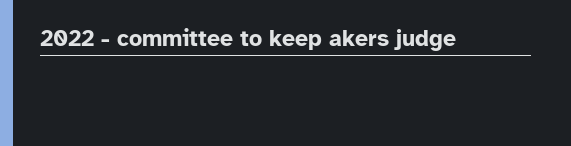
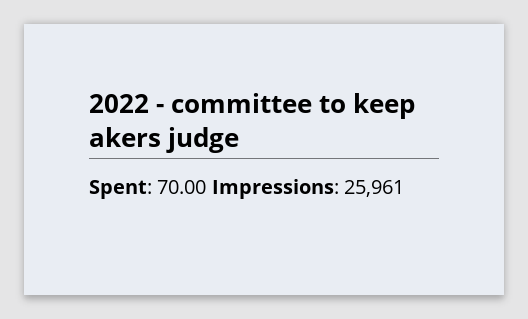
(456, 40) none -> [89,179,404,199] // Spent: 70.00 Impressions: 25,961

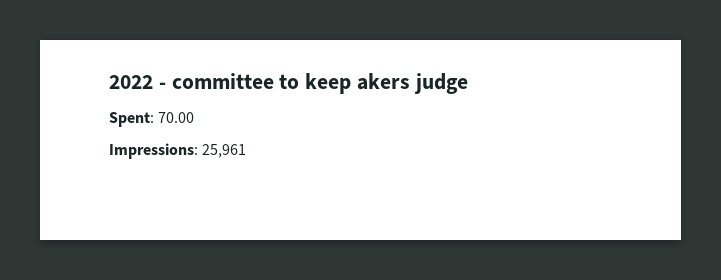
(207, 187) none -> (195, 117) //

